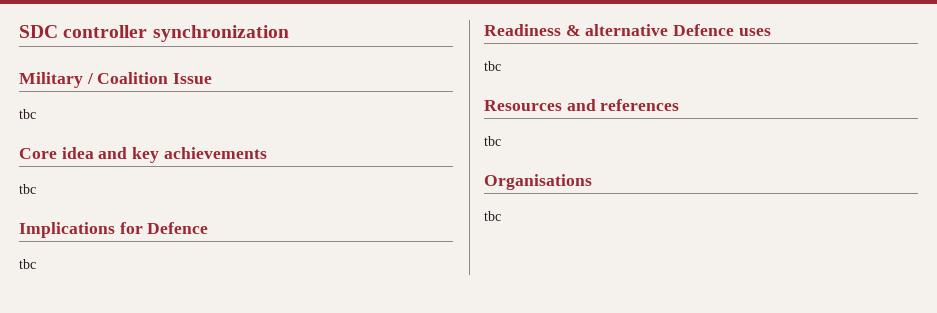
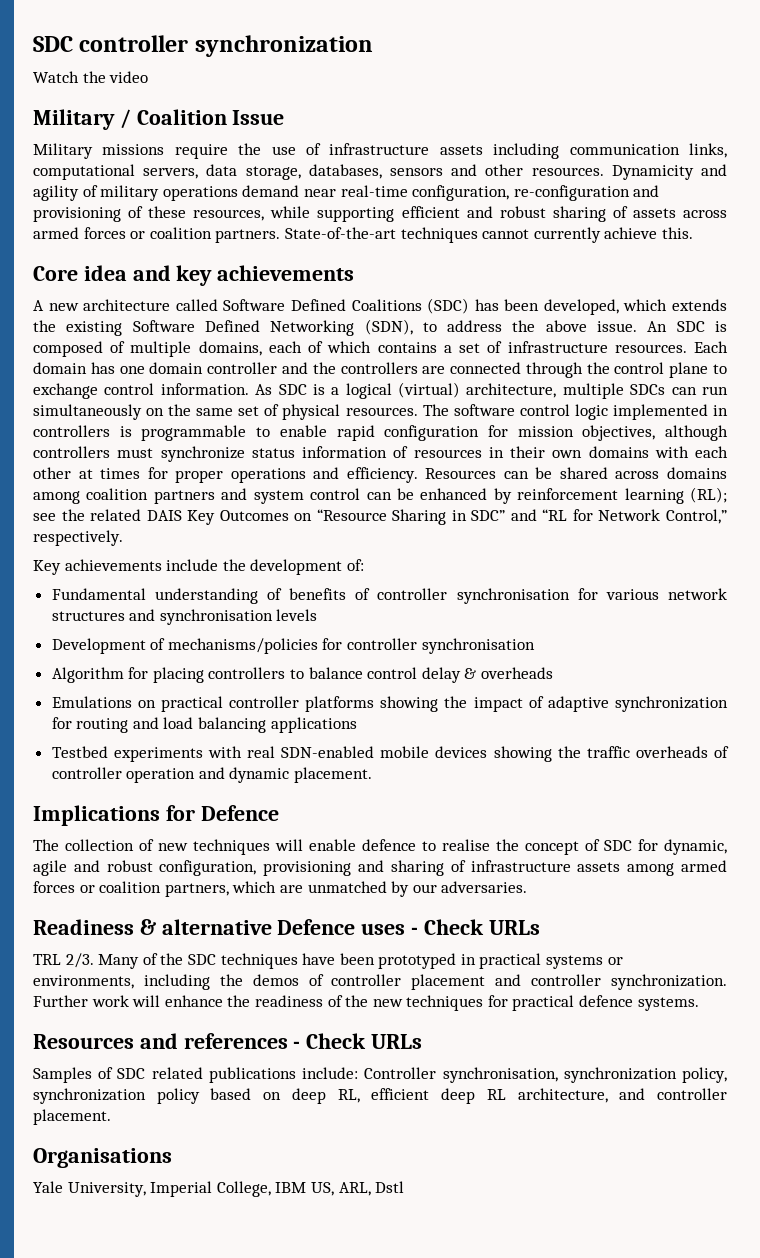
(289, 33) none -> [33,71,149,83] // Watch the video
[19,109,36,119] tbc -> [33,143,727,159] [33,164,727,180] [33,185,660,201] [33,206,728,222] [33,227,693,243] Military missions require the use of infrastructure assets including communication links, computational servers, data storage, databases, sensors and other resources. Dynamicity and agility of military operations demand near real-time configuration, re-configuration and provisioning of these resources, while supporting efficient and robust sharing of assets across armed forces or coalition partners. State-of-the-art techniques cannot currently achieve this.
[19,184,36,194] [19,222,209,238] [19,259,36,269] tbc // Implications for Defence // tbc -> [33,298,727,315] [33,319,727,336] [33,341,728,357] [33,362,728,378] [33,382,728,399] [33,404,728,420] [33,425,728,441] [33,446,728,462] [33,467,728,483] [33,487,727,504] [33,509,727,525] [33,530,123,546] [33,559,364,575] [51,588,727,604] [51,609,318,625] [51,638,535,654] [51,667,554,683] [51,696,728,712] [51,717,357,733] [51,746,729,762] [51,767,373,783] [33,805,279,826] [33,839,727,855] [33,860,728,876] [33,881,528,897] A new architecture called Software Defined Coalitions (SDC) has been developed, which extends the existing Software Defined Networking (SDN), to address the above issue. An SDC is composed of multiple domains, each of which contains a set of infrastructure resources. Each domain has one domain controller and the controllers are connected through the control plane to exchange control information. As SDC is a logical (virtual) architecture, multiple SDCs can run simultaneously on the same set of physical resources. The software control logic implemented in controllers is programmable to enable rapid configuration for mission objectives, although controllers must synchronize status information of resources in their own domains with each other at times for proper operations and efficiency. Resources can be shared across domains among coalition partners and system control can be enhanced by reinforcement learning (RL); see the related DAIS Key Outcomes on “Resource Sharing in SDC” and “RL for Network Control,” respectively. // Key achievements include the development of: // Fundamental understanding of benefits of controller synchronisation for various network structures and synchronisation levels // Development of mechanisms/policies for controller synchronisation // Algorithm for placing controllers to balance control delay & overheads // Emulations on practical controller platforms showing the impact of adaptive synchronization for routing and load balancing applications // Testbed experiments with real SDN-enabled mobile devices showing the traffic overheads of controller operation and dynamic placement. // Implications for Defence // The collection of new techniques will enable defence to realise the concept of SDC for dynamic, agile and robust configuration, provisioning and sharing of infrastructure assets among armed forces or coalition partners, which are unmatched by our adversaries.
[484,61,501,71] [484,99,680,111] [484,136,501,146] [484,174,592,190] [484,211,501,221] // tbc // Resources and references // tbc // Organisations // tbc -> [411,919,540,935] [33,953,623,969] [33,974,727,990] [33,995,699,1011] [33,1033,423,1049] [33,1067,727,1083] [33,1088,728,1104] [33,1109,111,1125] [33,1148,172,1168] [33,1181,405,1197] - Check URLs // TRL 2/3. Many of the SDC techniques have been prototyped in practical systems or environments, including the demos of controller placement and controller synchronization. Further work will enhance the readiness of the new techniques for practical defence systems. // Resources and references - Check URLs // Samples of SDC related publications include: Controller synchronisation, synchronization policy, synchronization policy based on deep RL, efficient deep RL architecture, and controller placement. // Organisations // Yale University, Imperial College, IBM US, ARL, Dstl

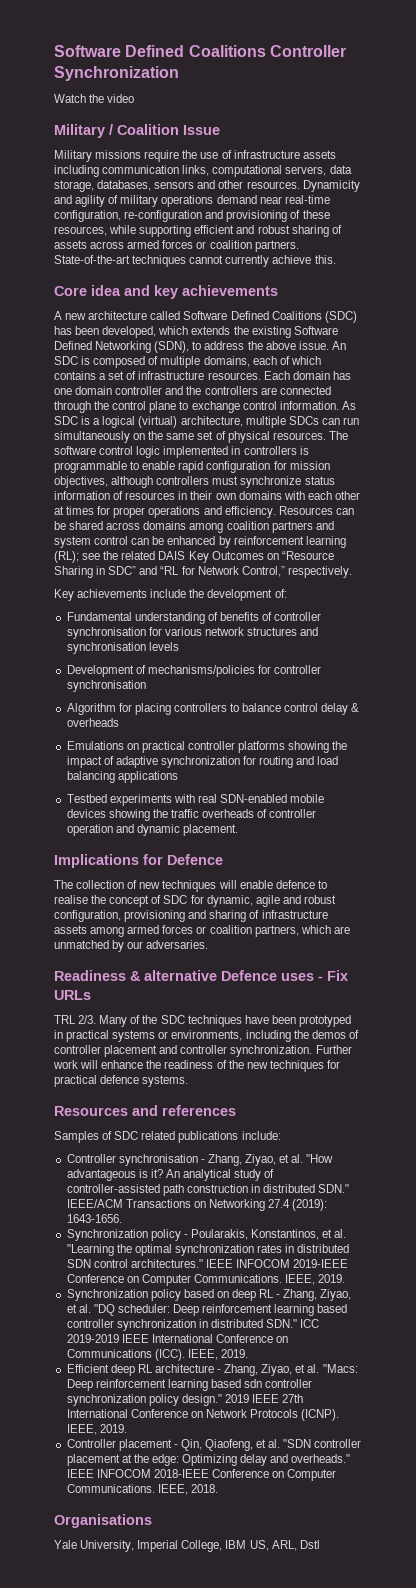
[33,35,373,57] SDC controller synchronization -> [54,45,346,57] [54,66,179,81] Software Defined Coalitions Controller Synchronization
[423,919,484,935] Check -> [327,970,348,981] Fix
[293,1033,423,1049] - Check URLs -> (236, 1110) none
[364,1067,727,1083] [33,1088,728,1104] [33,1109,111,1125] Controller synchronisation, synchronization policy, synchronization policy based on deep RL, efficient deep RL architecture, and controller placement. -> [66,1154,334,1166] [66,1169,275,1181] [66,1184,350,1196] [66,1199,328,1211] [66,1214,122,1223] [66,1229,347,1241] [66,1244,350,1256] [66,1259,349,1268] [66,1274,346,1286] [66,1289,352,1301] [66,1304,348,1316] [66,1319,320,1331] [66,1334,289,1343] [66,1349,248,1361] [66,1364,358,1376] [66,1379,313,1391] [66,1394,304,1406] [66,1409,340,1421] [66,1424,127,1435] [66,1439,362,1451] [66,1454,351,1466] [66,1469,337,1481] [66,1484,218,1495] // Controller synchronisation - Zhang, Ziyao, et al. "How advantageous is it? An analytical study of controller-assisted path construction in distributed SDN." IEEE/ACM Transactions on Networking 27.4 (2019): 1643-1656. // Synchronization policy - Poularakis, Konstantinos, et al. "Learning the optimal synchronization rates in distributed SDN control architectures." IEEE INFOCOM 2019-IEEE Conference on Computer Communications. IEEE, 2019. // Synchronization policy based on deep RL - Zhang, Ziyao, et al. "DQ scheduler: Deep reinforcement learning based controller synchronization in distributed SDN." ICC 2019-2019 IEEE International Conference on Communications (ICC). IEEE, 2019. // Efficient deep RL architecture - Zhang, Ziyao, et al. "Macs: Deep reinforcement learning based sdn controller synchronization policy design." 2019 IEEE 27th International Conference on Network Protocols (ICNP). IEEE, 2019. // Controller placement - Qin, Qiaofeng, et al. "SDN controller placement at the edge: Optimizing delay and overheads." IEEE INFOCOM 2018-IEEE Conference on Computer Communications. IEEE, 2018.

